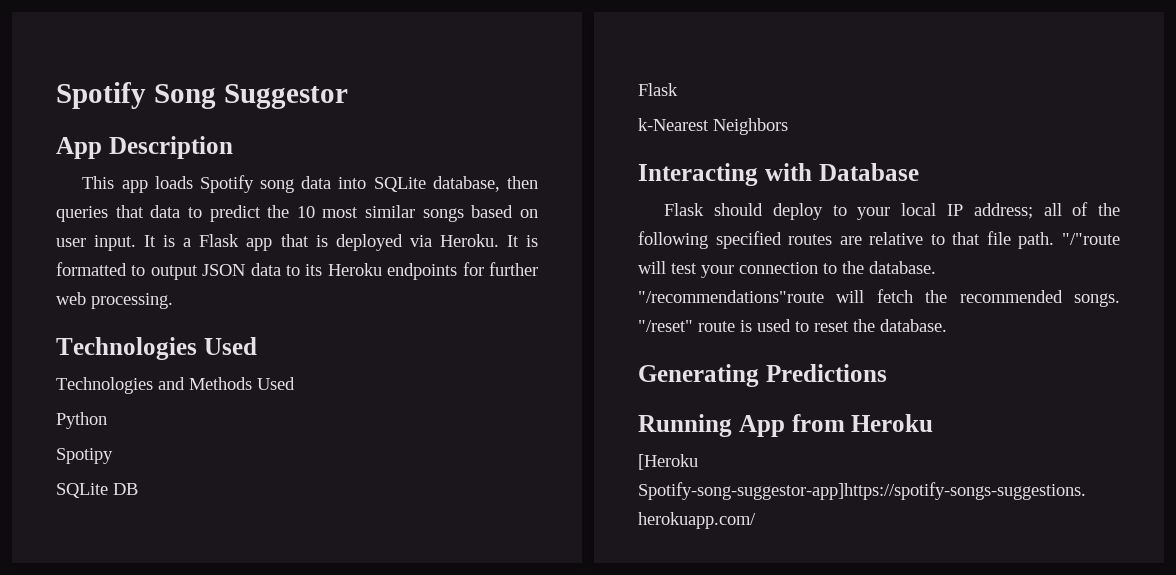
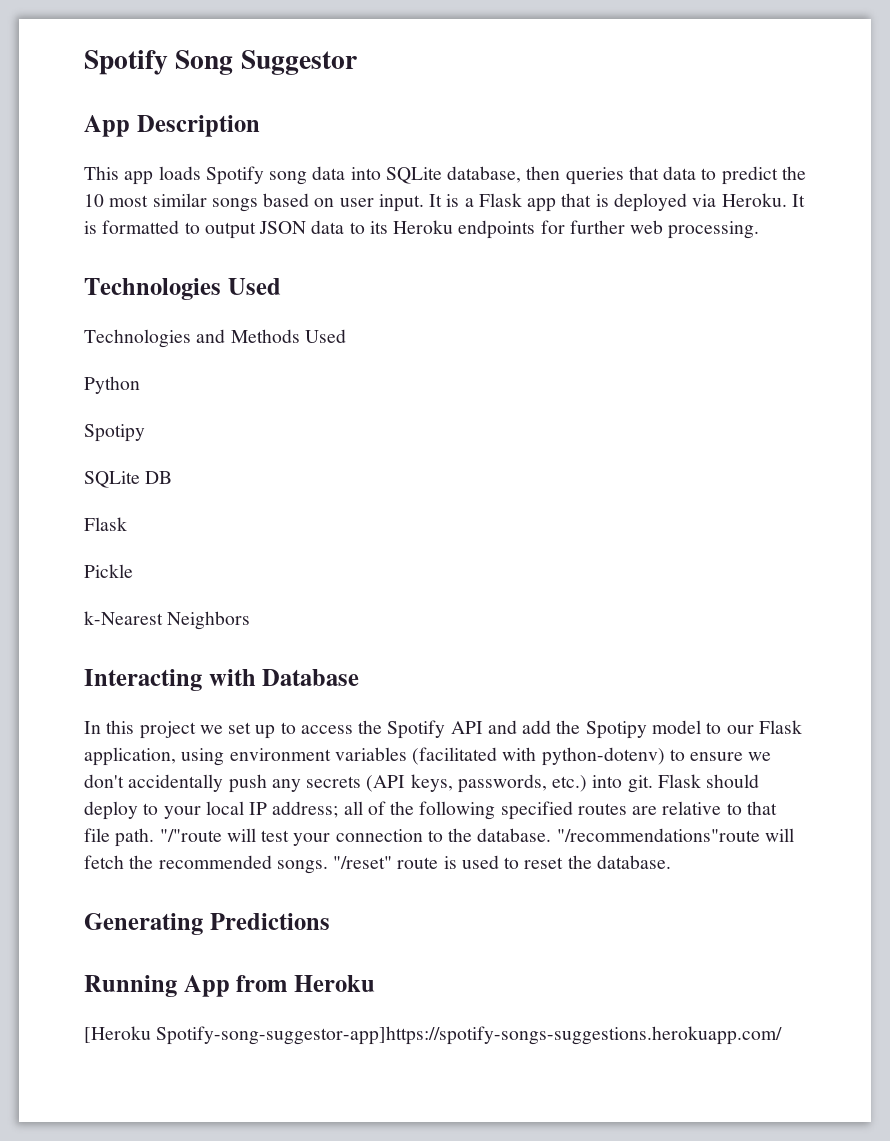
(678, 89) none -> [84,564,133,578] // Pickle
(919, 172) none -> [84,720,802,739] [84,747,772,766] [84,774,653,793] In this project we set up to access the Spotify API and add the Spotipy model to our Flask application, using environment variables (facilitated with python-dotenv) to ensure we don't accidentally push any secrets (API keys, passwords, etc.) into git.

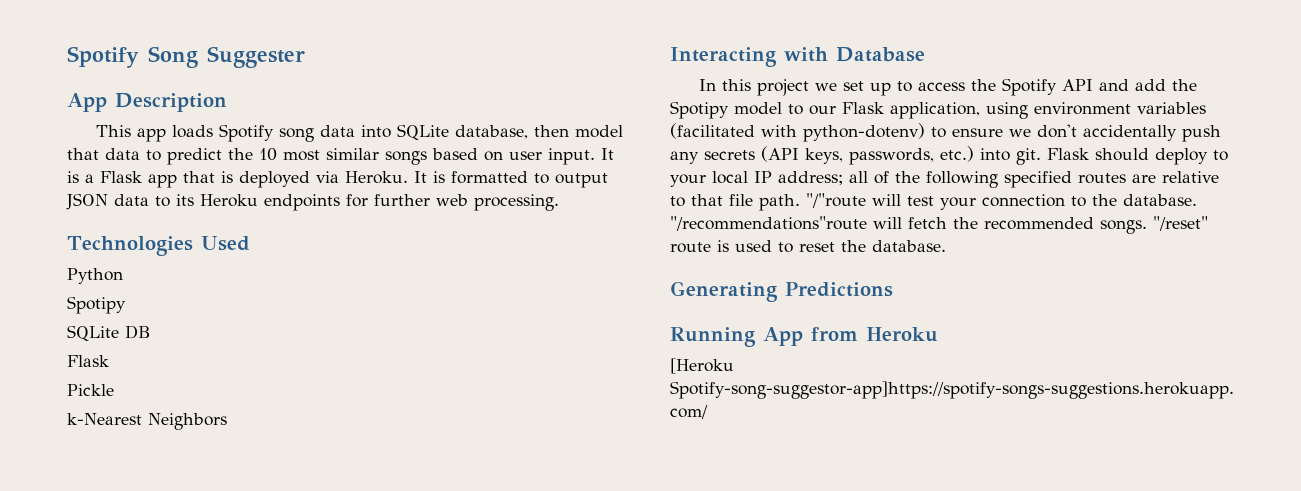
[240,50,357,75] Suggestor -> [207,46,305,68] Suggester
[565,167,624,185] queries -> [575,125,624,138] model
[84,329,346,348] // Technologies and Methods Used -> (250, 243) none

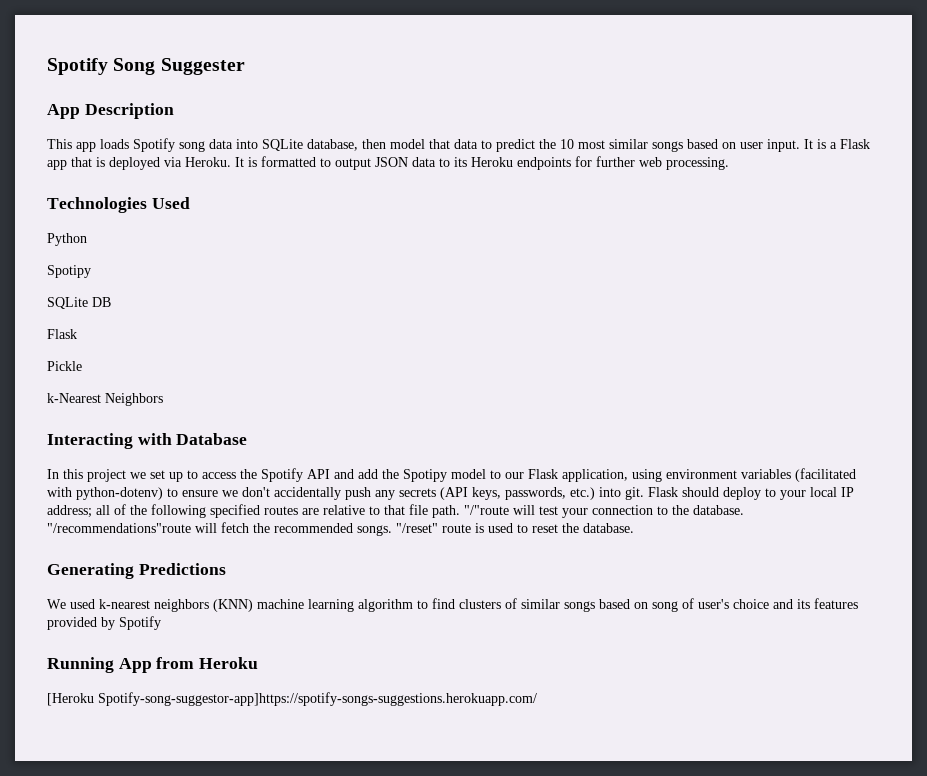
(893, 289) none -> [47,598,858,612] [47,616,161,630] // We used k-nearest neighbors (KNN) machine learning algorithm to find clusters of similar songs based on song of user's choice and its features provided by Spotify

